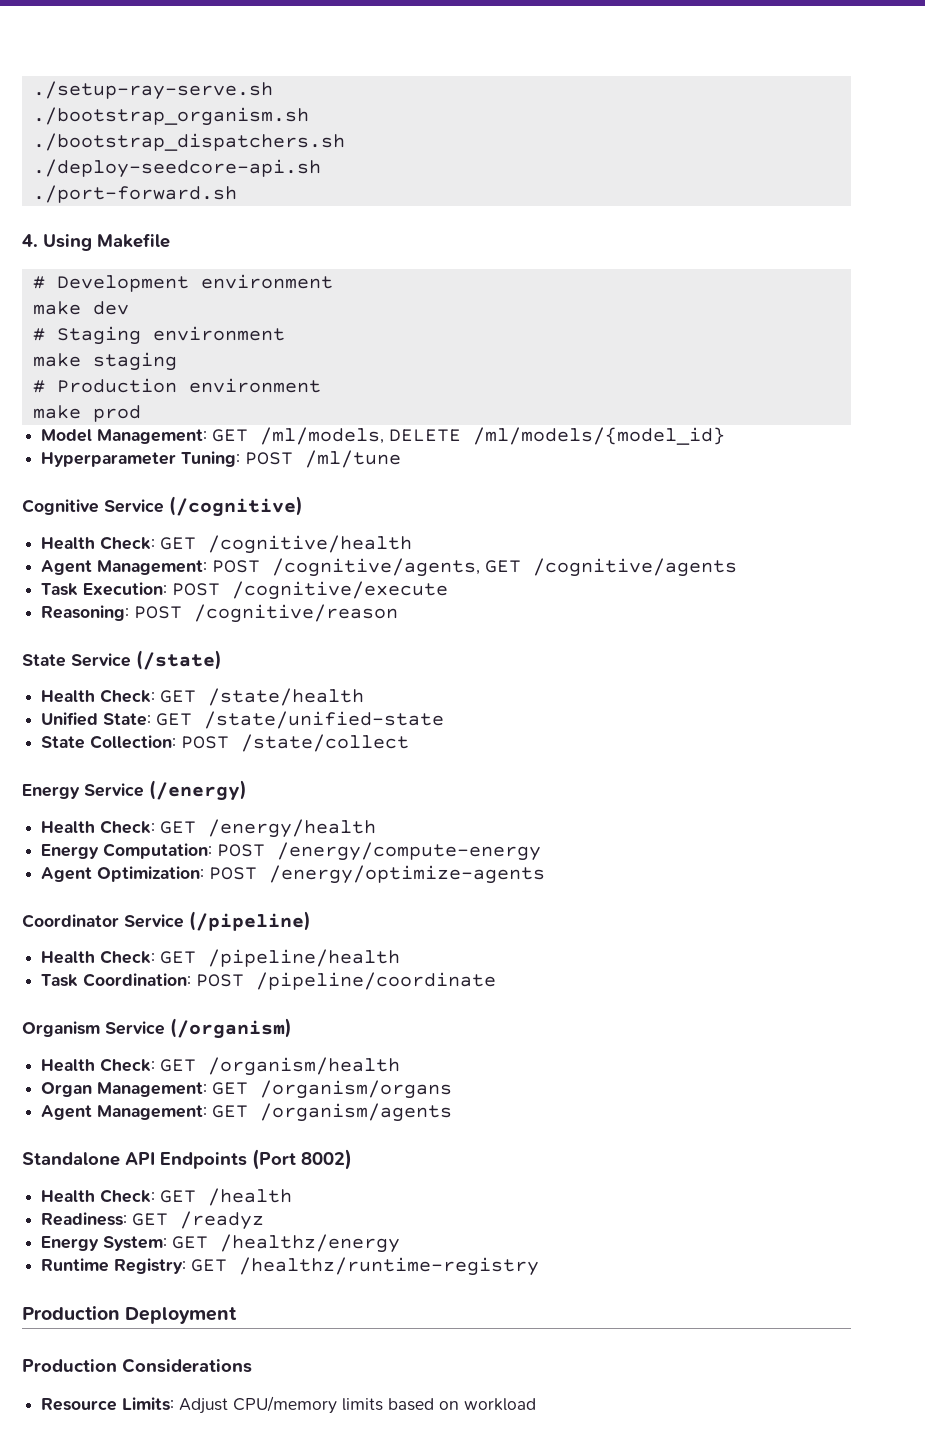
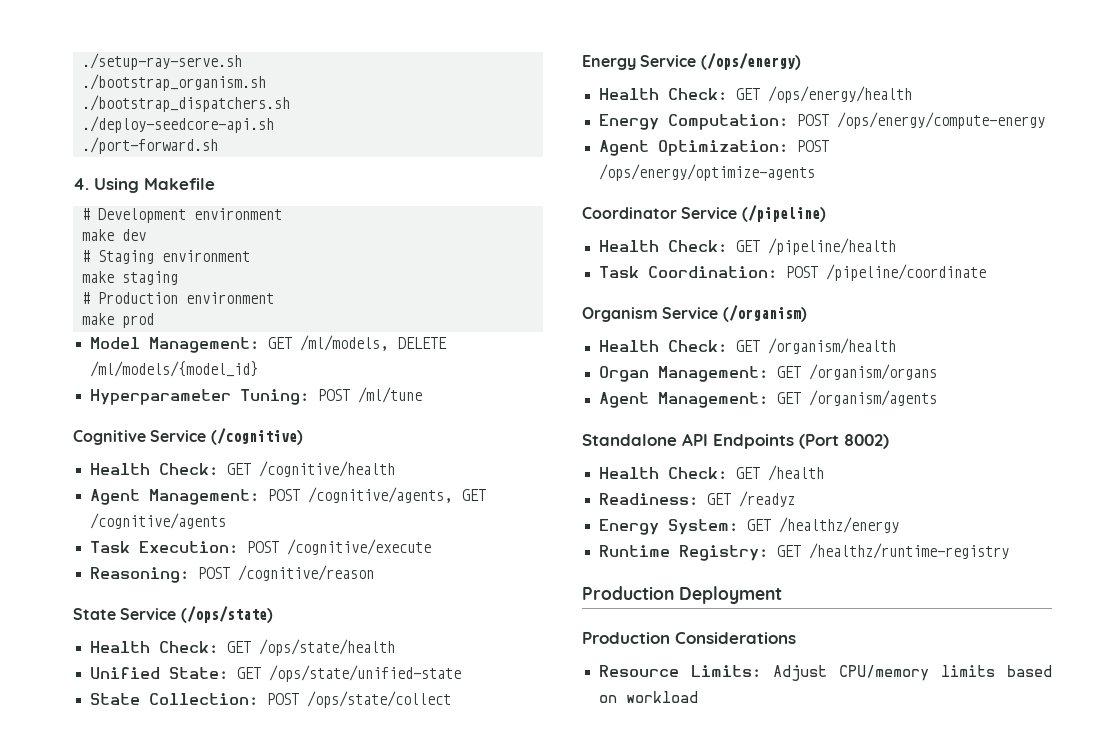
[136,650,222,670] [41,688,365,706] (/state) // Health Check: GET /state/health -> [180,606,273,623] [89,639,395,656] (/ops/state) // Health Check: GET /ops/state/health
[204,711,445,729] /state/unified-state -> [268,665,461,682] /ops/state/unified-state
[241,734,410,752] /state/collect -> [306,691,451,708] /ops/state/collect
[149,780,247,801] [41,819,377,838] (/energy) // Health Check: GET /energy/health -> [700,53,801,70] [598,86,912,103] (/ops/energy) // Health Check: GET /ops/energy/health
[277,842,542,861] /energy/compute-energy -> [836,112,1045,129] /ops/energy/compute-energy
[269,865,546,884] /energy/optimize-agents -> [598,164,815,181] /ops/energy/optimize-agents

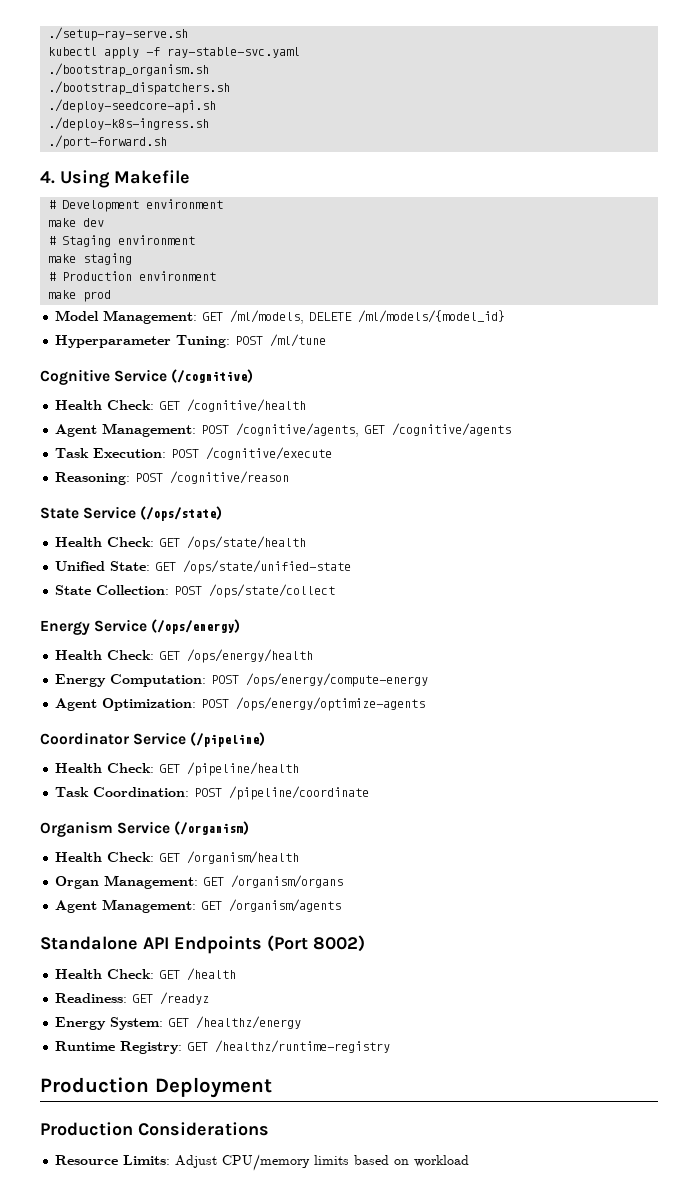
(242, 61) none -> [48,47,301,59] // kubectl apply -f ray-stable-svc.yaml
(274, 124) none -> [48,117,210,131] // ./deploy-k8s-ingress.sh

